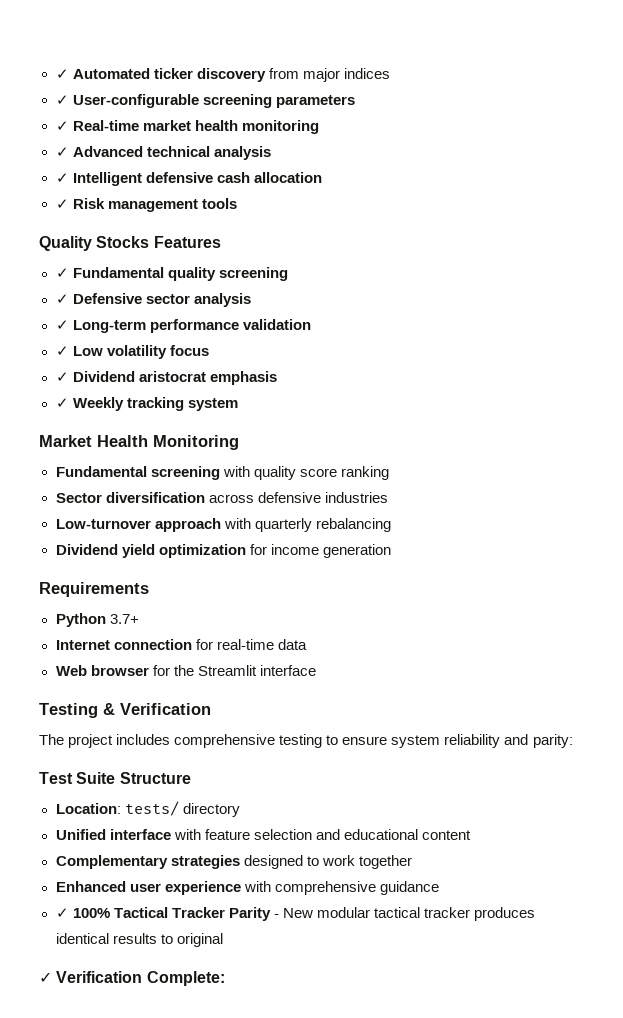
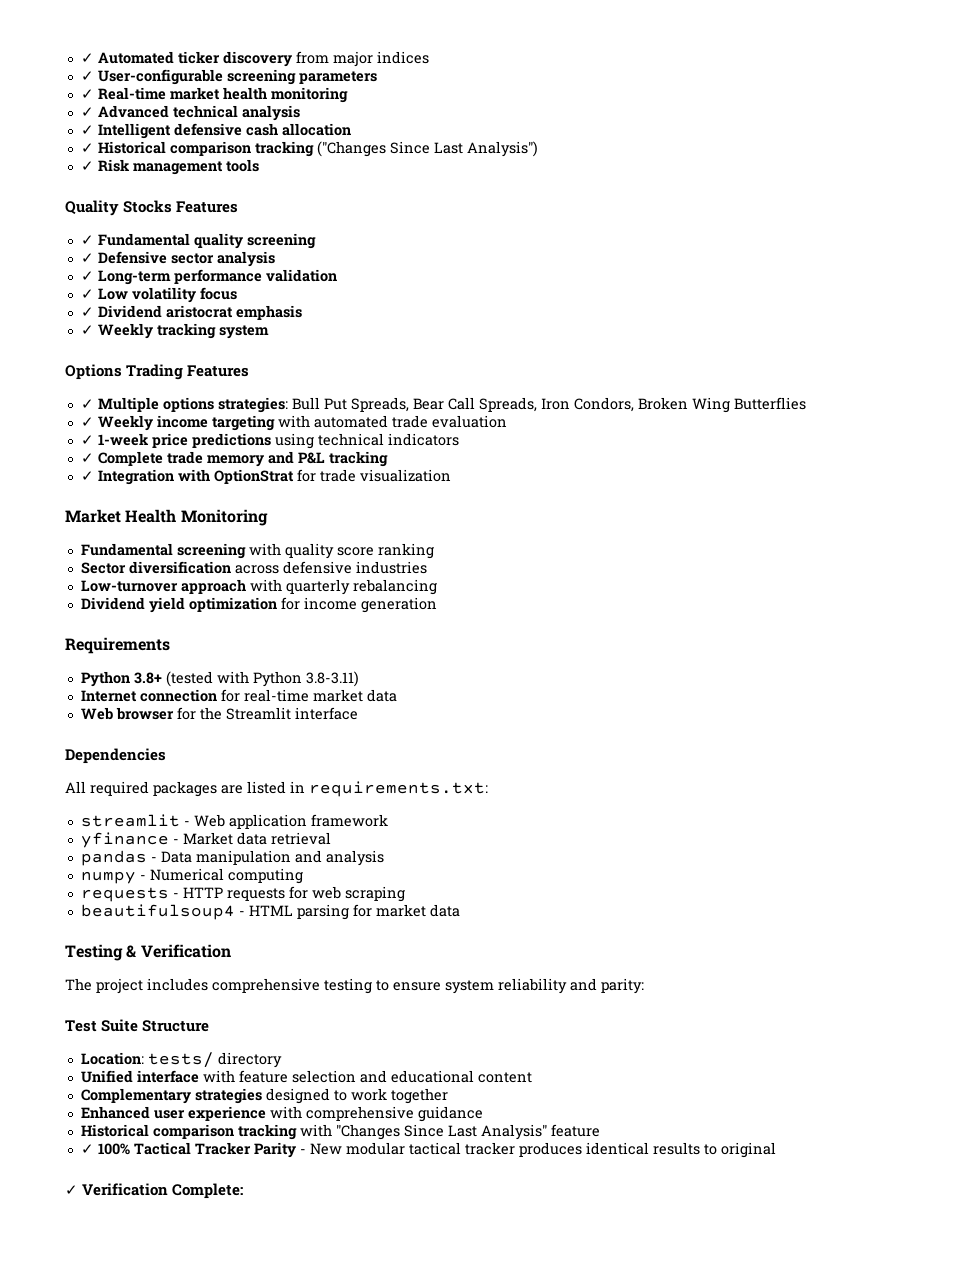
(322, 177) none -> [80,141,538,157] // ✓ Historical comparison tracking ("Changes Since Last Analysis")
(238, 404) none -> [65,364,250,380] [80,397,806,413] [80,415,507,431] [80,433,459,449] [80,451,388,467] [80,469,451,485] // Options Trading Features // ✓ Multiple options strategies: Bull Put Spreads, Bear Call Spreads, Iron Condors, Broken Wing Butterflies // ✓ Weekly income targeting with automated trade evaluation // ✓ 1-week price predictions using technical indicators // ✓ Complete trade memory and P&L tracking // ✓ Integration with OptionStrat for trade visualization
[109,614,139,624] 3.7+ -> [133,671,359,687] 3.8+ (tested with Python 3.8-3.11)
(274, 644) none -> [312,689,363,702] market
(316, 670) none -> [65,748,166,764] [65,781,488,797] [80,814,388,829] [80,832,331,848] [80,850,384,866] [80,868,303,884] [80,886,405,902] [80,904,460,920] // Dependencies // All required packages are listed in requirements.txt: // streamlit - Web application framework // yfinance - Market data retrieval // pandas - Data manipulation and analysis // numpy - Numerical computing // requests - HTTP requests for web scraping // beautifulsoup4 - HTML parsing for market data
(439, 888) none -> [80,1124,600,1140] // Historical comparison tracking with "Changes Since Last Analysis" feature

